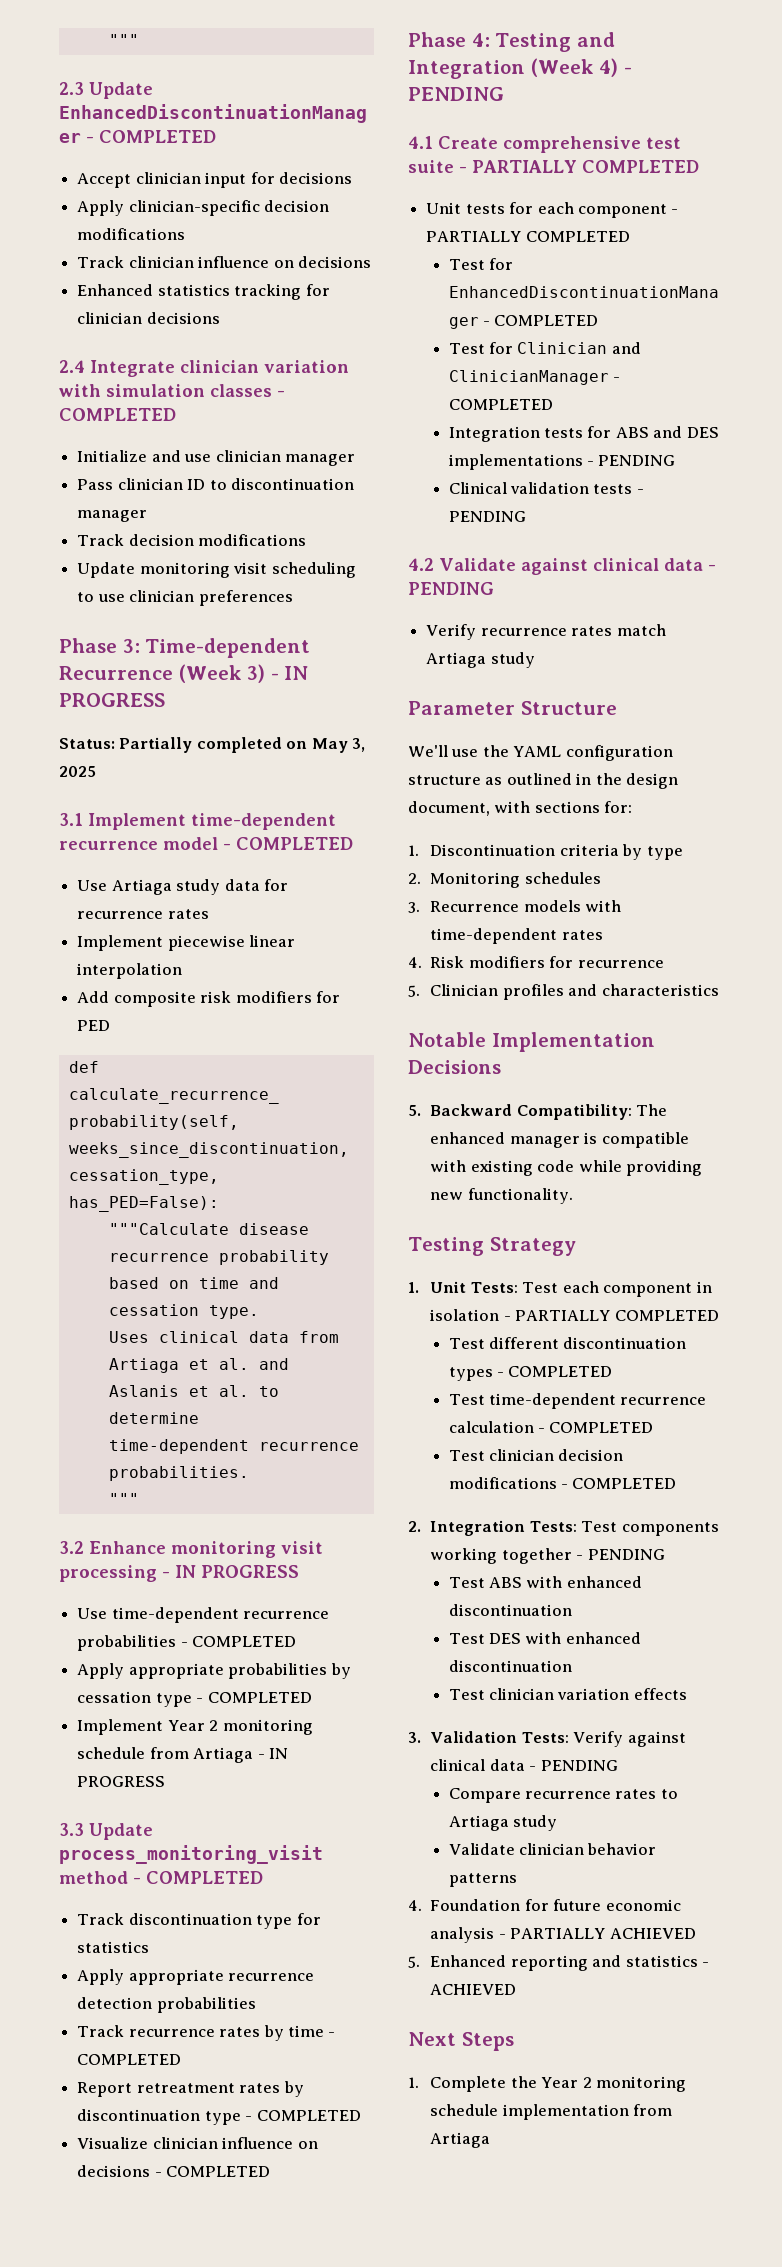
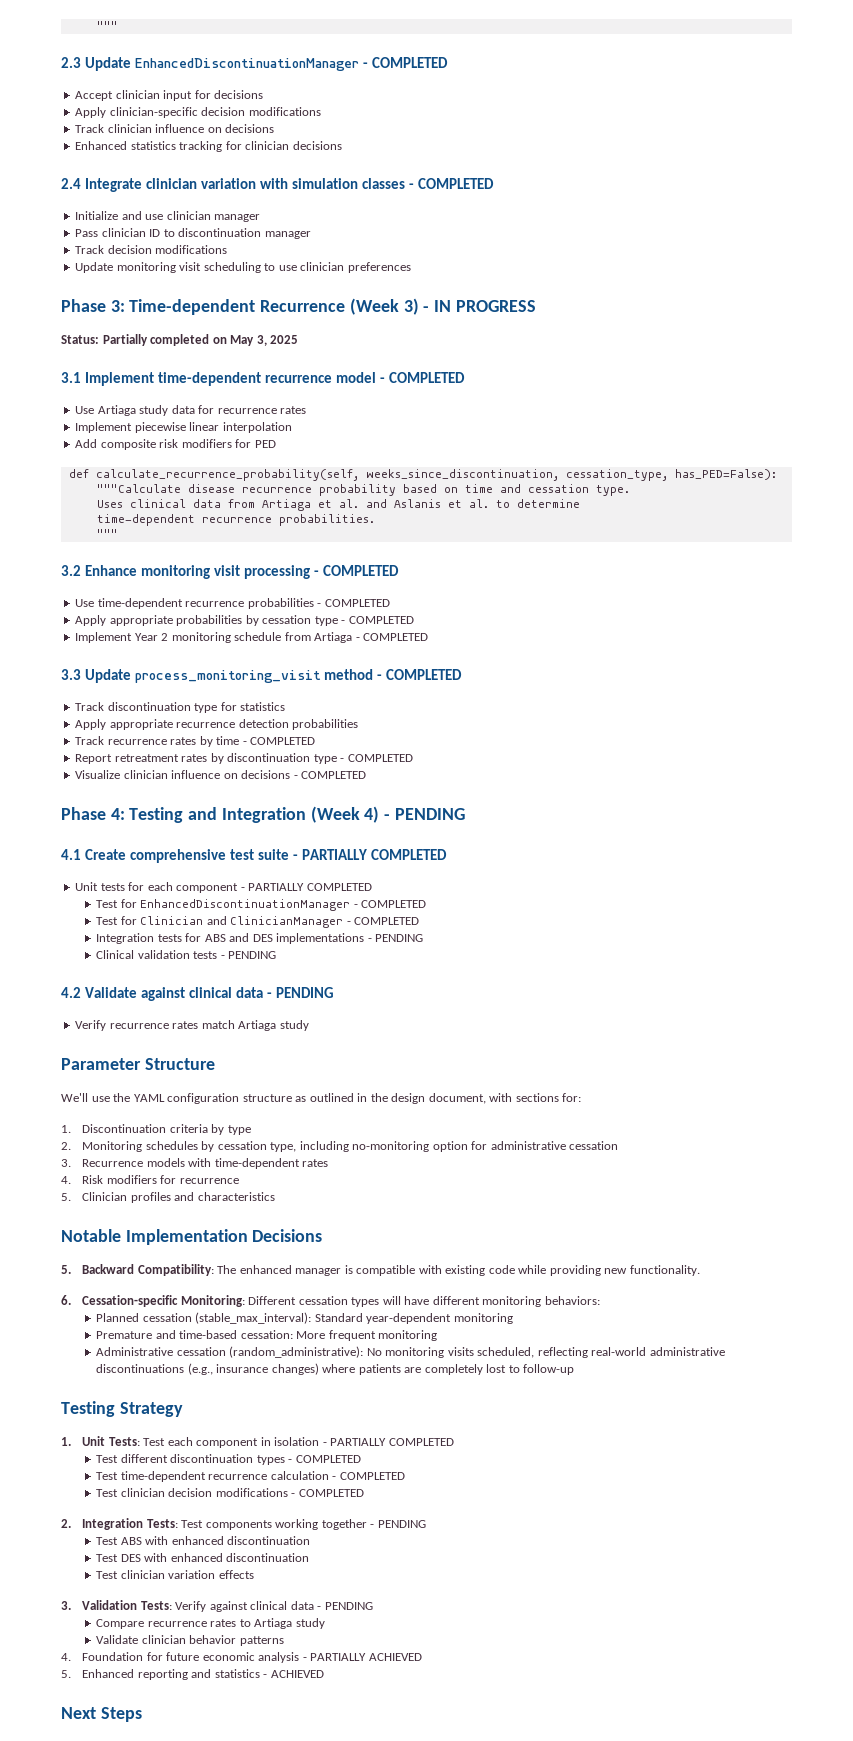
[175,1565,299,1578] IN PROGRESS -> [323,565,400,576] COMPLETED
[268,1748,288,1759] [77,1776,166,1787] IN PROGRESS -> [363,633,429,641] COMPLETED
(601, 878) none -> [201,1141,619,1152] by cessation type, including no-monitoring option for administrative cessation
(573, 1196) none -> [61,1295,600,1307] [96,1312,513,1324] [96,1330,438,1341] [96,1346,725,1358] [96,1363,575,1375] // 6. Cessation-specific Monitoring: Different cessation types will have different monitoring behaviors: // Planned cessation (stable_max_interval): Standard year-dependent monitoring // Premature and time-based cessation: More frequent monitoring // Administrative cessation (random_administrative): No monitoring visits scheduled, reflecting real-world administrative discontinuations (e.g., insurance changes) where patients are completely lost to follow-up
[408,2076,687,2092] [430,2104,673,2120] [430,2132,491,2148] // 1. Complete the Year 2 monitoring schedule implementation from Artiaga -> (142, 1714) none

